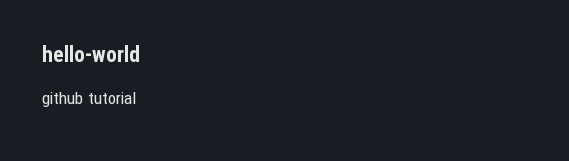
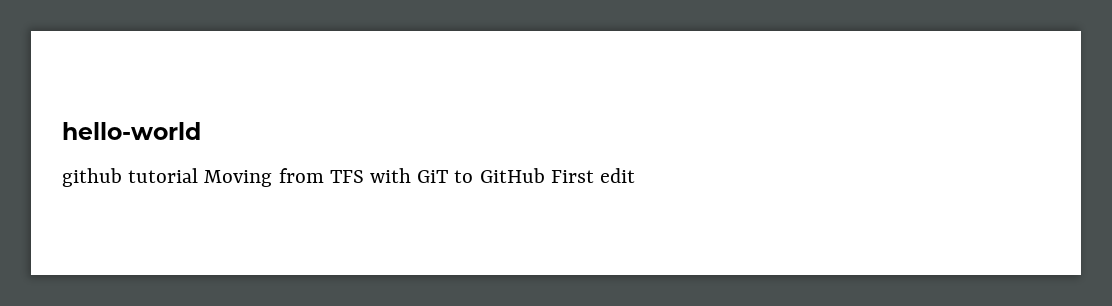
(136, 98) none -> [204,168,636,187] Moving from TFS with GiT to GitHub First edit

